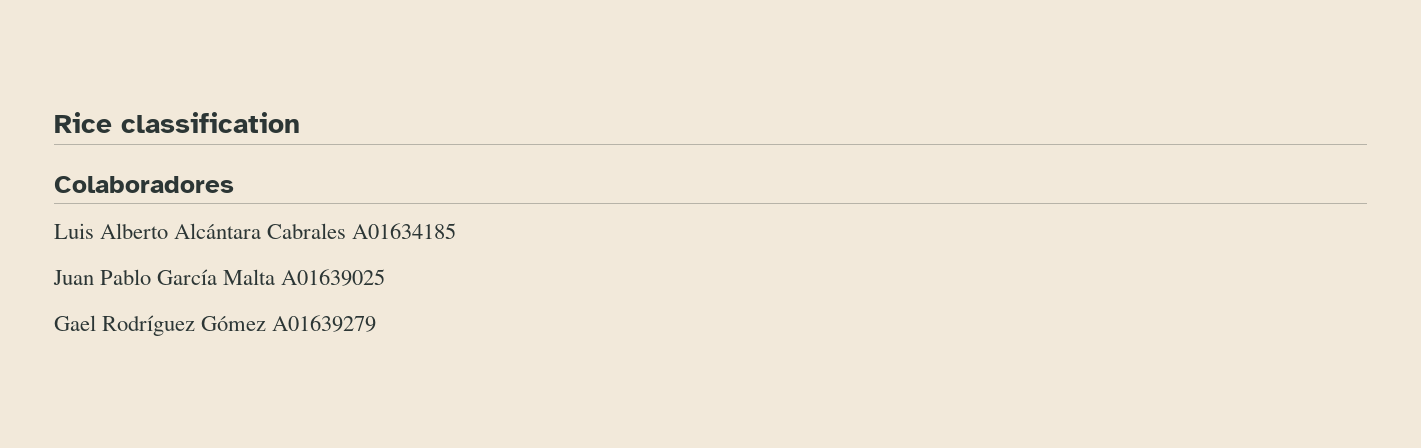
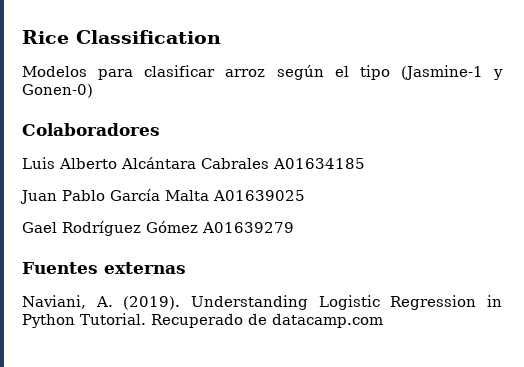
[121,112,300,133] classification -> [76,30,221,44] [22,65,503,80] [22,84,93,98] Classification // Modelos para clasificar arroz según el tipo (Jasmine-1 y Gonen-0)
(377, 323) none -> [22,262,186,274] [22,295,503,310] [22,313,383,328] // Fuentes externas // Naviani, A. (2019). Understanding Logistic Regression in Python Tutorial. Recuperado de datacamp.com

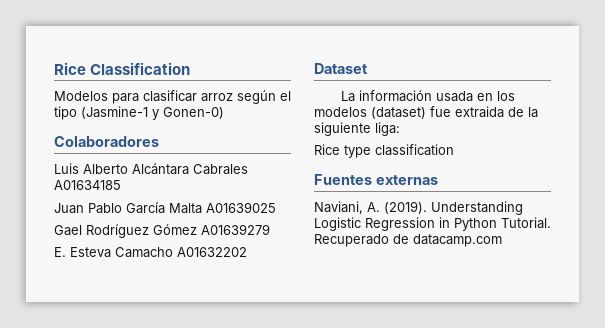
(294, 227) none -> [54,247,247,258] [314,63,368,74] [341,90,516,102] [314,106,538,119] [314,122,400,136] [314,144,454,158] // E. Esteva Camacho A01632202 // Dataset // La información usada en los modelos (dataset) fue extraida de la siguiente liga: // Rice type classification

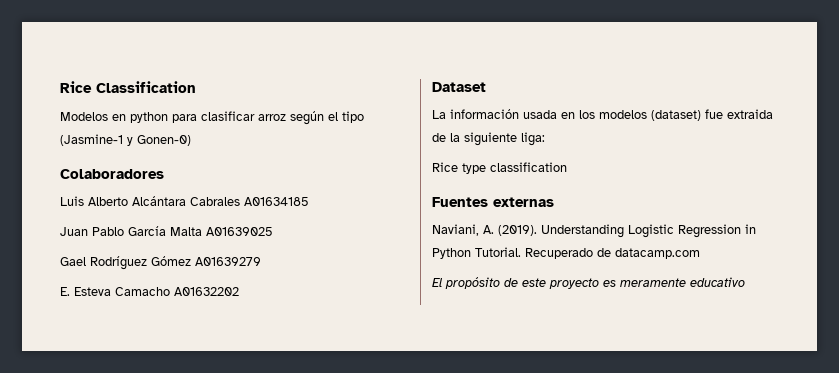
(108, 96) none -> [112,112,168,123] en python
(502, 240) none -> [432,277,745,289] // El propósito de este proyecto es meramente educativo

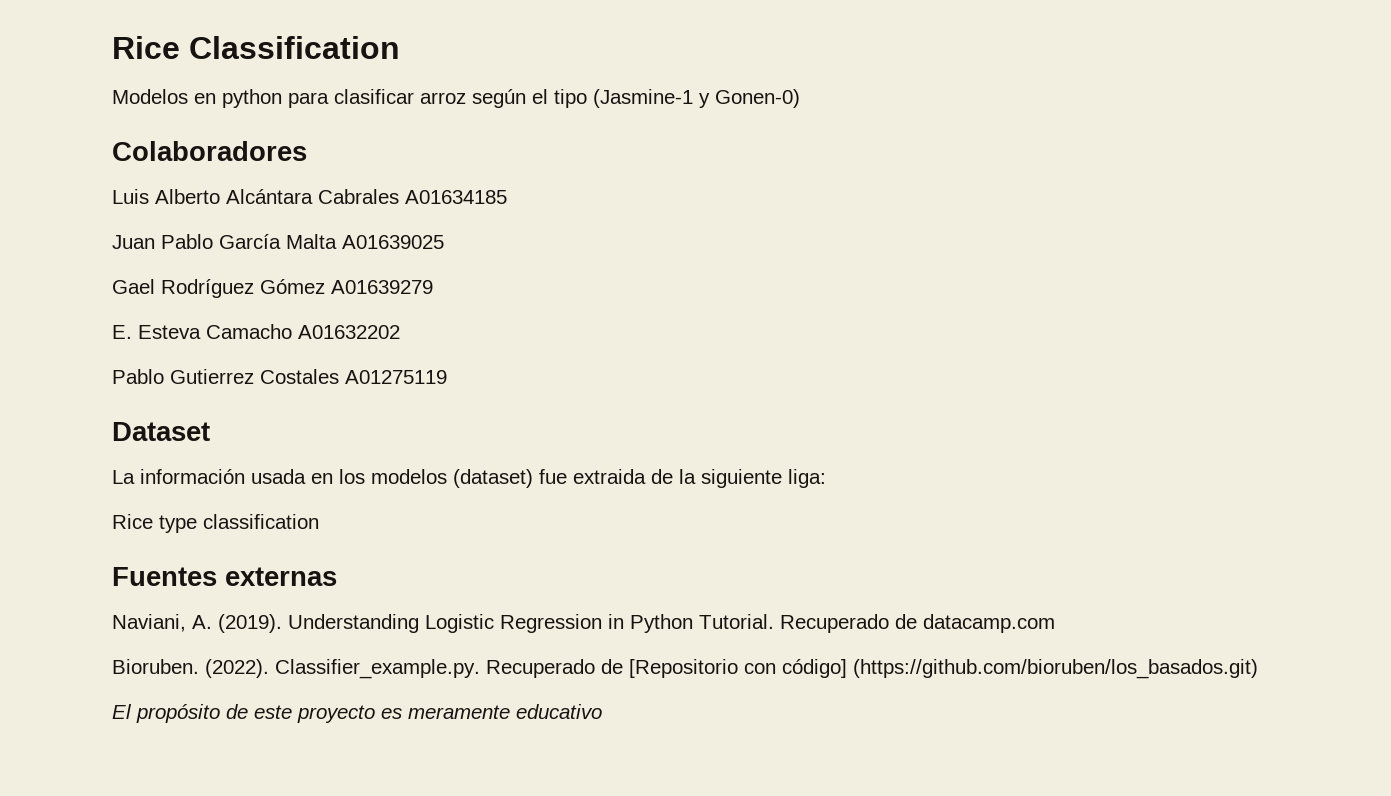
(239, 291) none -> [112,369,447,384] // Pablo Gutierrez Costales A01275119
(700, 253) none -> [112,659,1258,679] // Bioruben. (2022). Classifier_example.py. Recuperado de [Repositorio con código] (https://github.com/bioruben/los_basados.git)

